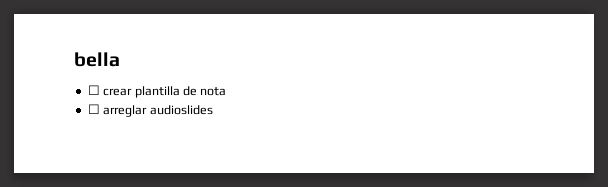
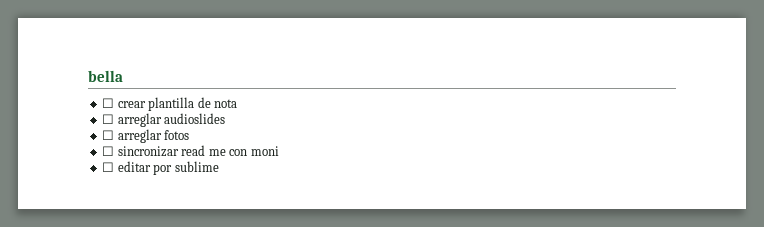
(213, 110) none -> [102,129,190,143] [102,145,279,157] [102,161,219,175] // ☐ arreglar fotos // ☐ sincronizar read me con moni // ☐ editar por sublime

